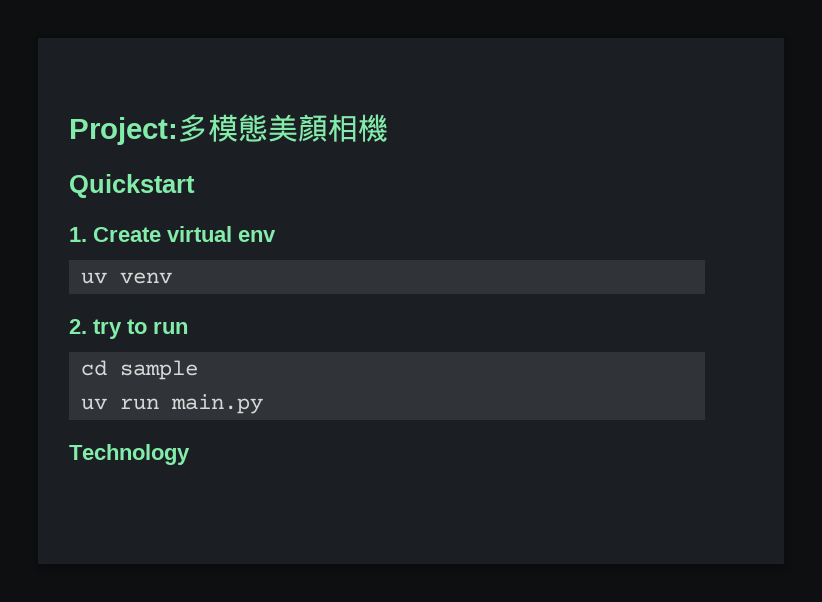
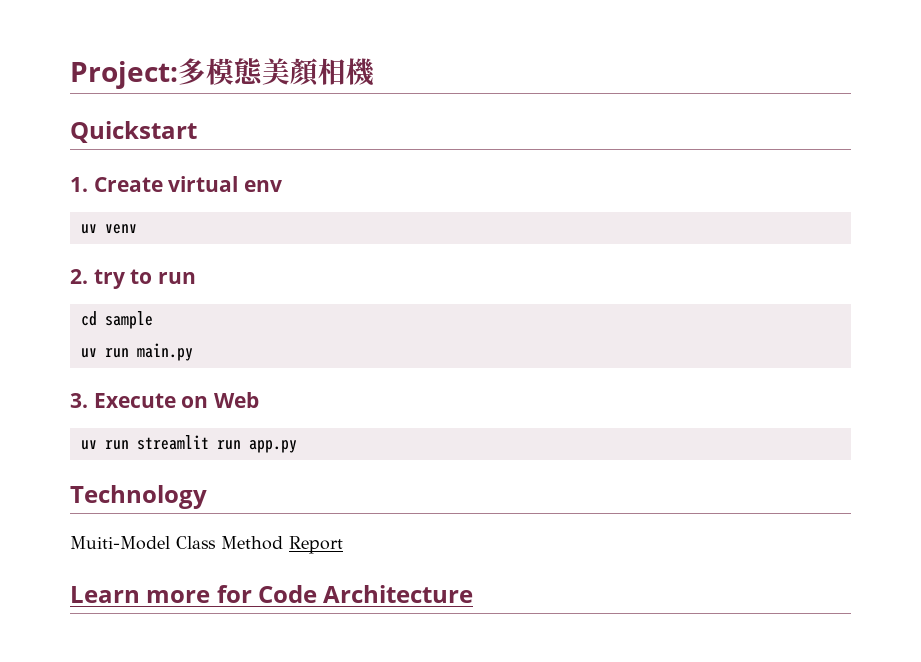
[69,444,190,465] Technology -> [70,392,259,408] [80,435,297,453] [70,485,207,509] [70,536,343,554] [70,585,474,603] 3. Execute on Web // uv run streamlit run app.py // Technology // Muiti-Model Class Method Report // Learn more for Code Architecture

